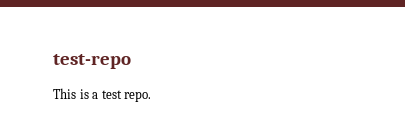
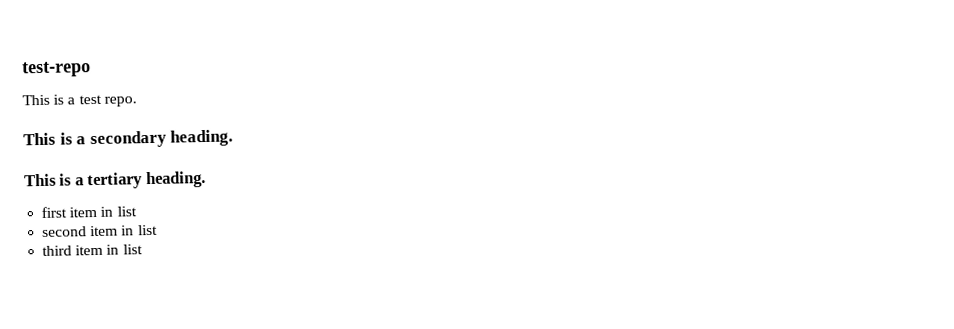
(152, 96) none -> [23,129,234,149] [24,170,206,190] [41,206,137,218] [42,224,158,237] [42,244,143,256] // This is a secondary heading. // This is a tertiary heading. // first item in list // second item in list // third item in list

